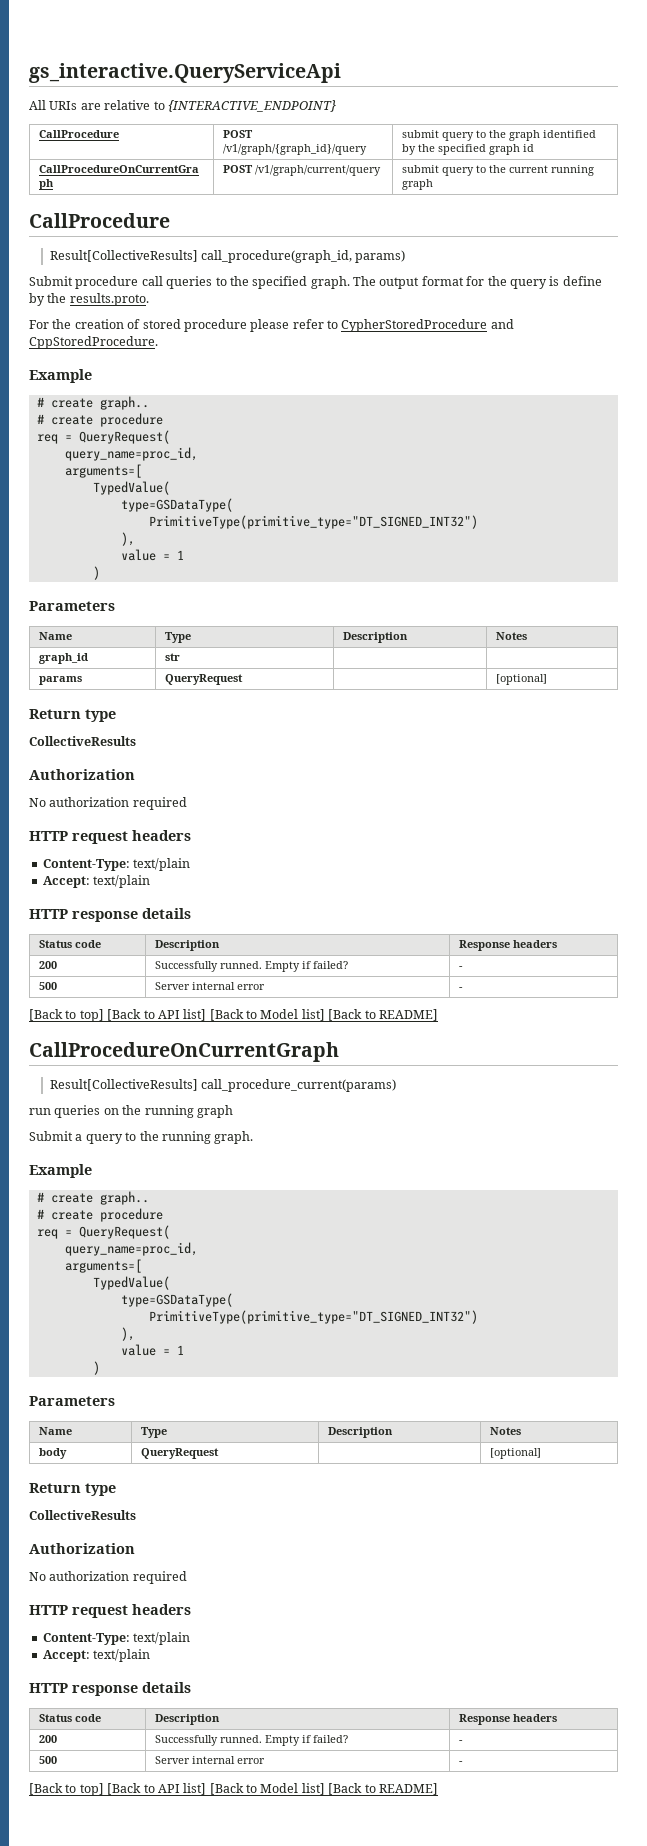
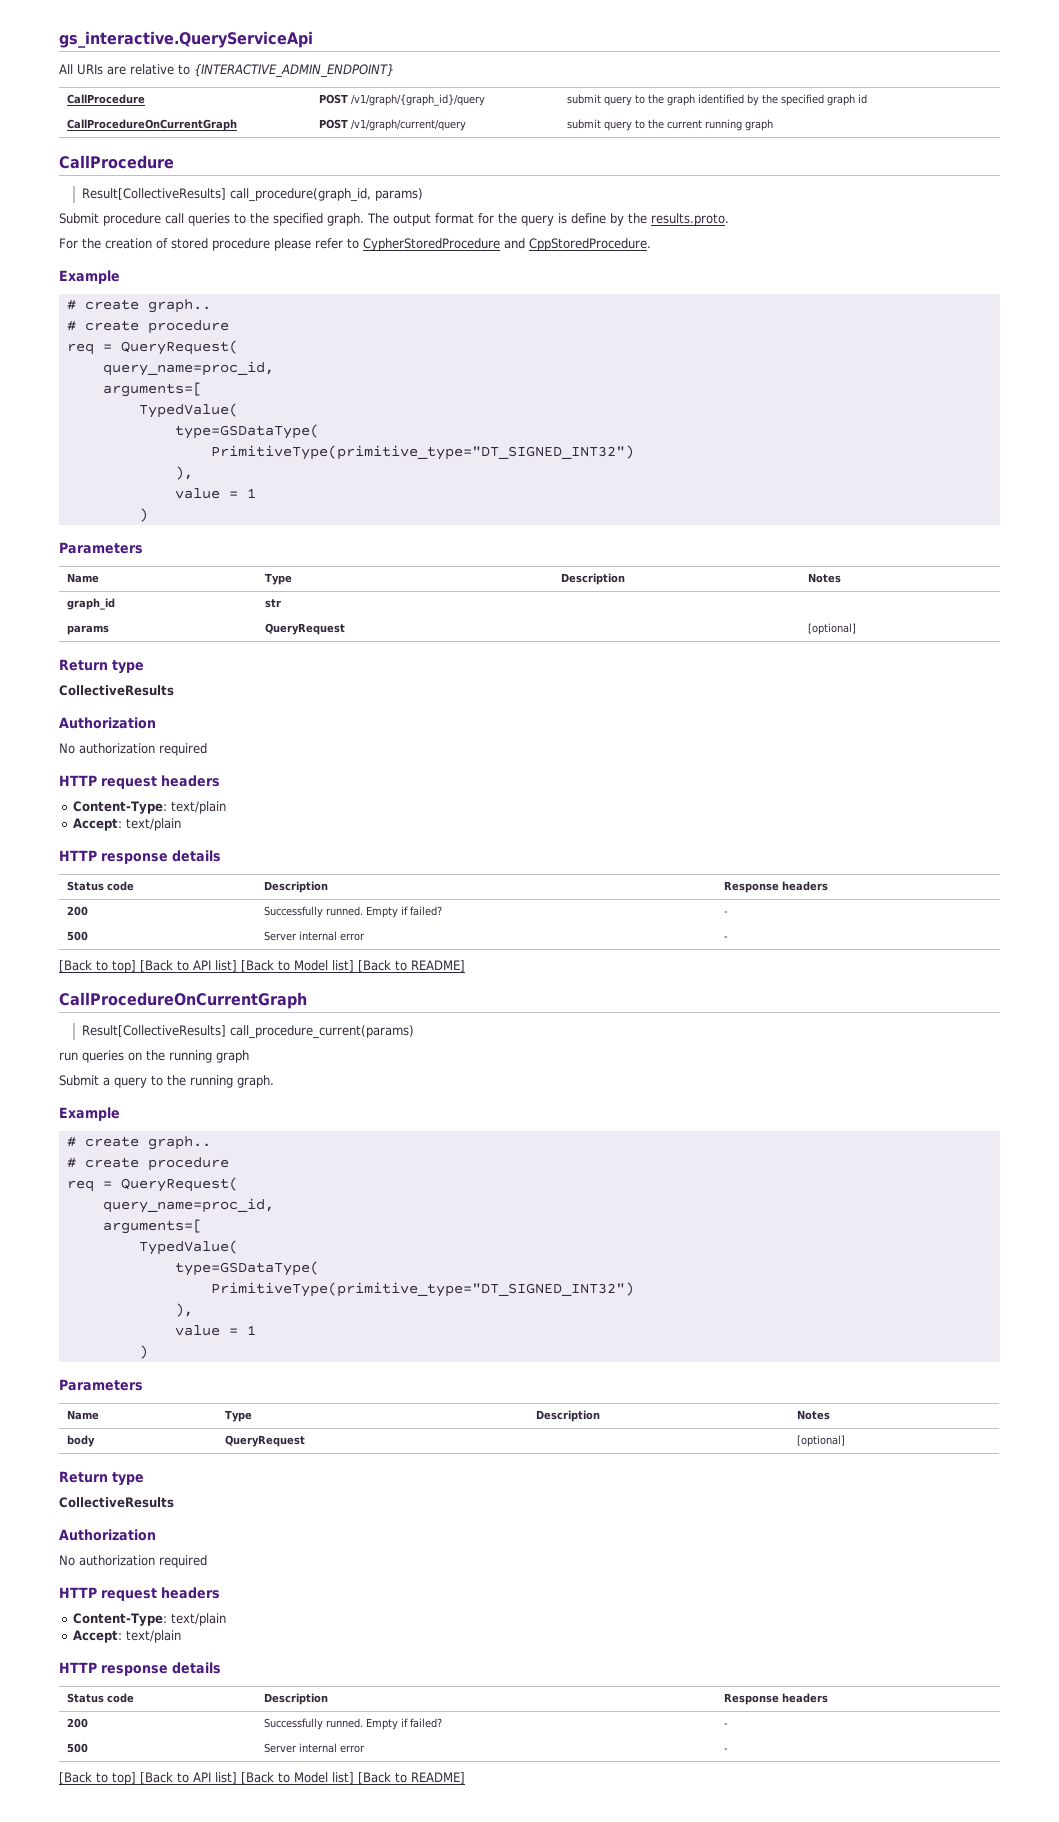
[167,100,336,112] {INTERACTIVE_ENDPOINT} -> [194,64,394,78] {INTERACTIVE_ADMIN_ENDPOINT}

